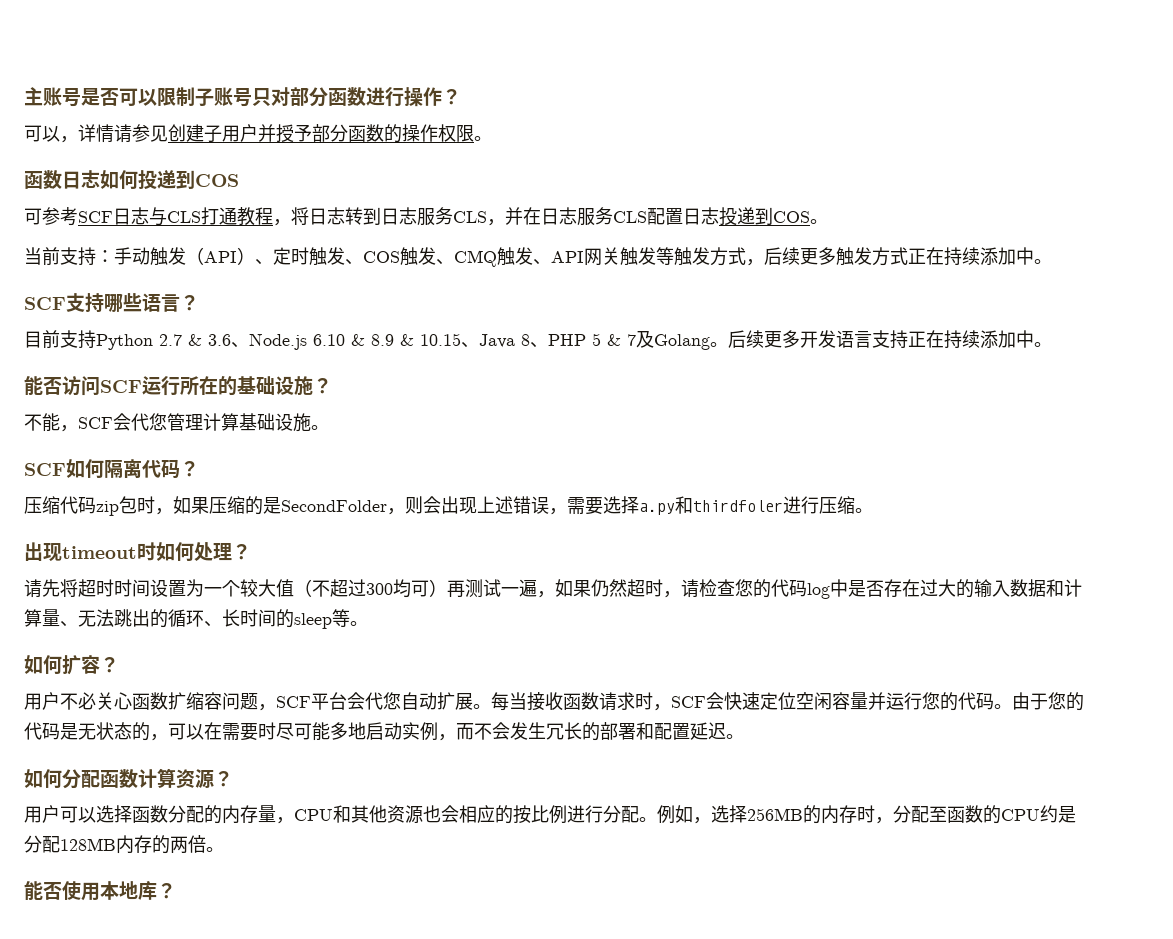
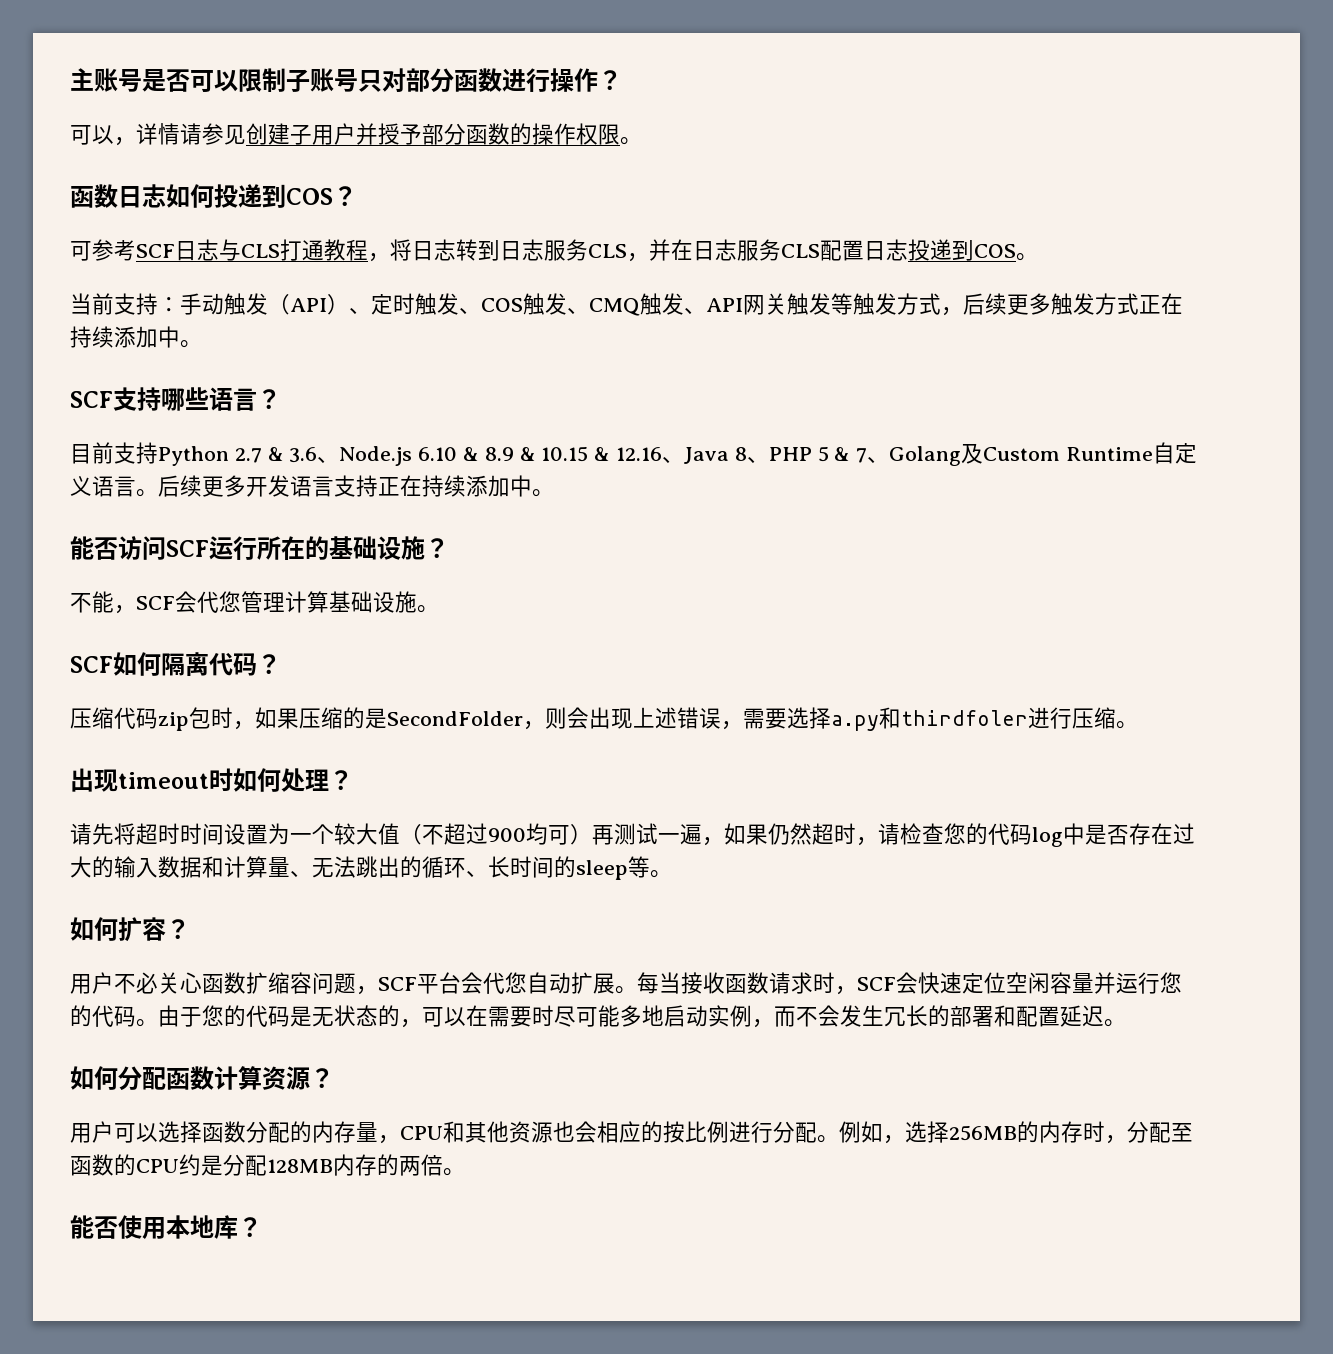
(239, 180) none -> [333,186,357,206] ？
(461, 339) none -> [594,447,663,461] & 12.16
[636,330,710,350] 及Golang -> [867,442,1198,466] [70,476,136,497] 、Golang及Custom Runtime自定义语言
[366,583,393,595] 300 -> [488,828,526,842] 900

